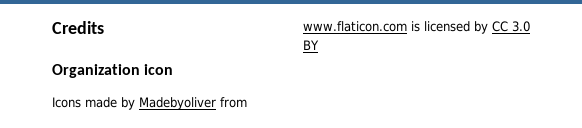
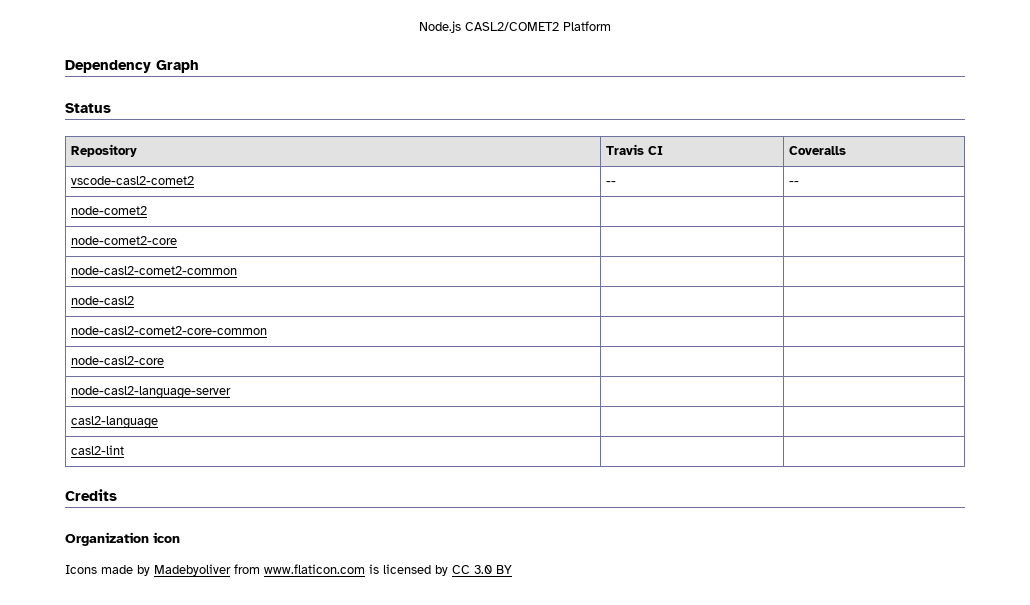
(52, 27) none -> [419,21,611,33] [65,60,199,73] [65,103,111,113] [71,144,138,157] [606,144,664,155] [789,146,847,155] [71,176,195,185] [606,181,617,185] [789,181,800,185] [71,206,148,215] [71,236,178,245] [71,266,238,275] [71,296,135,305] [71,326,268,335] [71,356,165,365] [71,386,232,399] [71,416,159,429] [71,445,125,455] Node.js CASL2/COMET2 Platform // Dependency Graph // Status // Repository | Travis CI | Coveralls // vscode-casl2-comet2 | -- | -- // node-comet2 | | // node-comet2-core | | // node-casl2-comet2-common | | // node-casl2 | | // node-casl2-comet2-core-common | | // node-casl2-core | | // node-casl2-language-server | | // casl2-language | | // casl2-lint | | //

